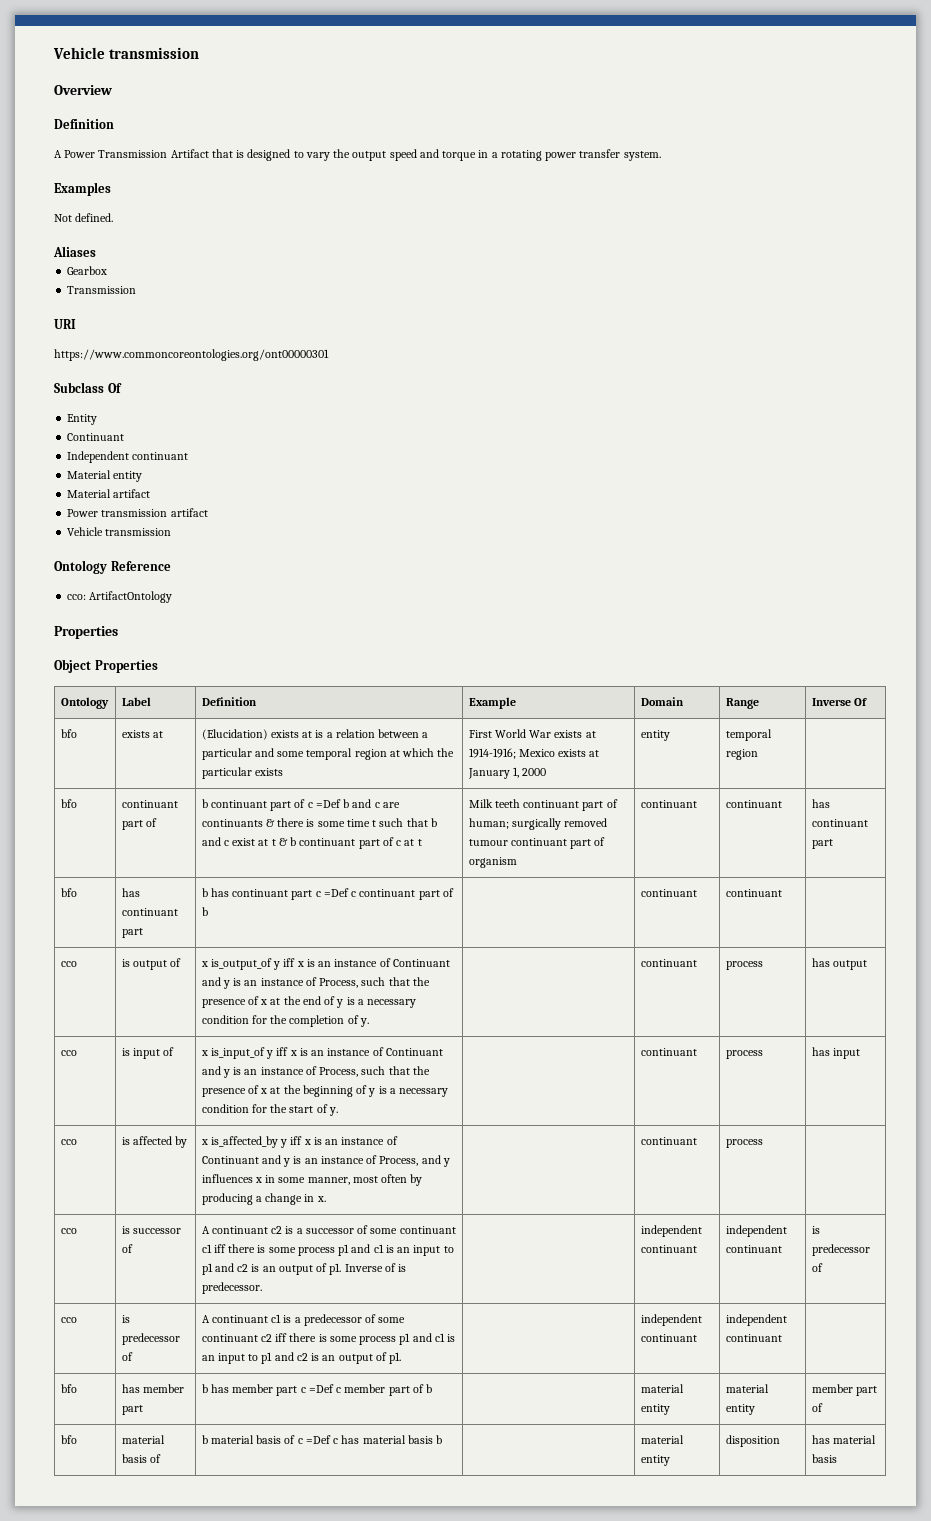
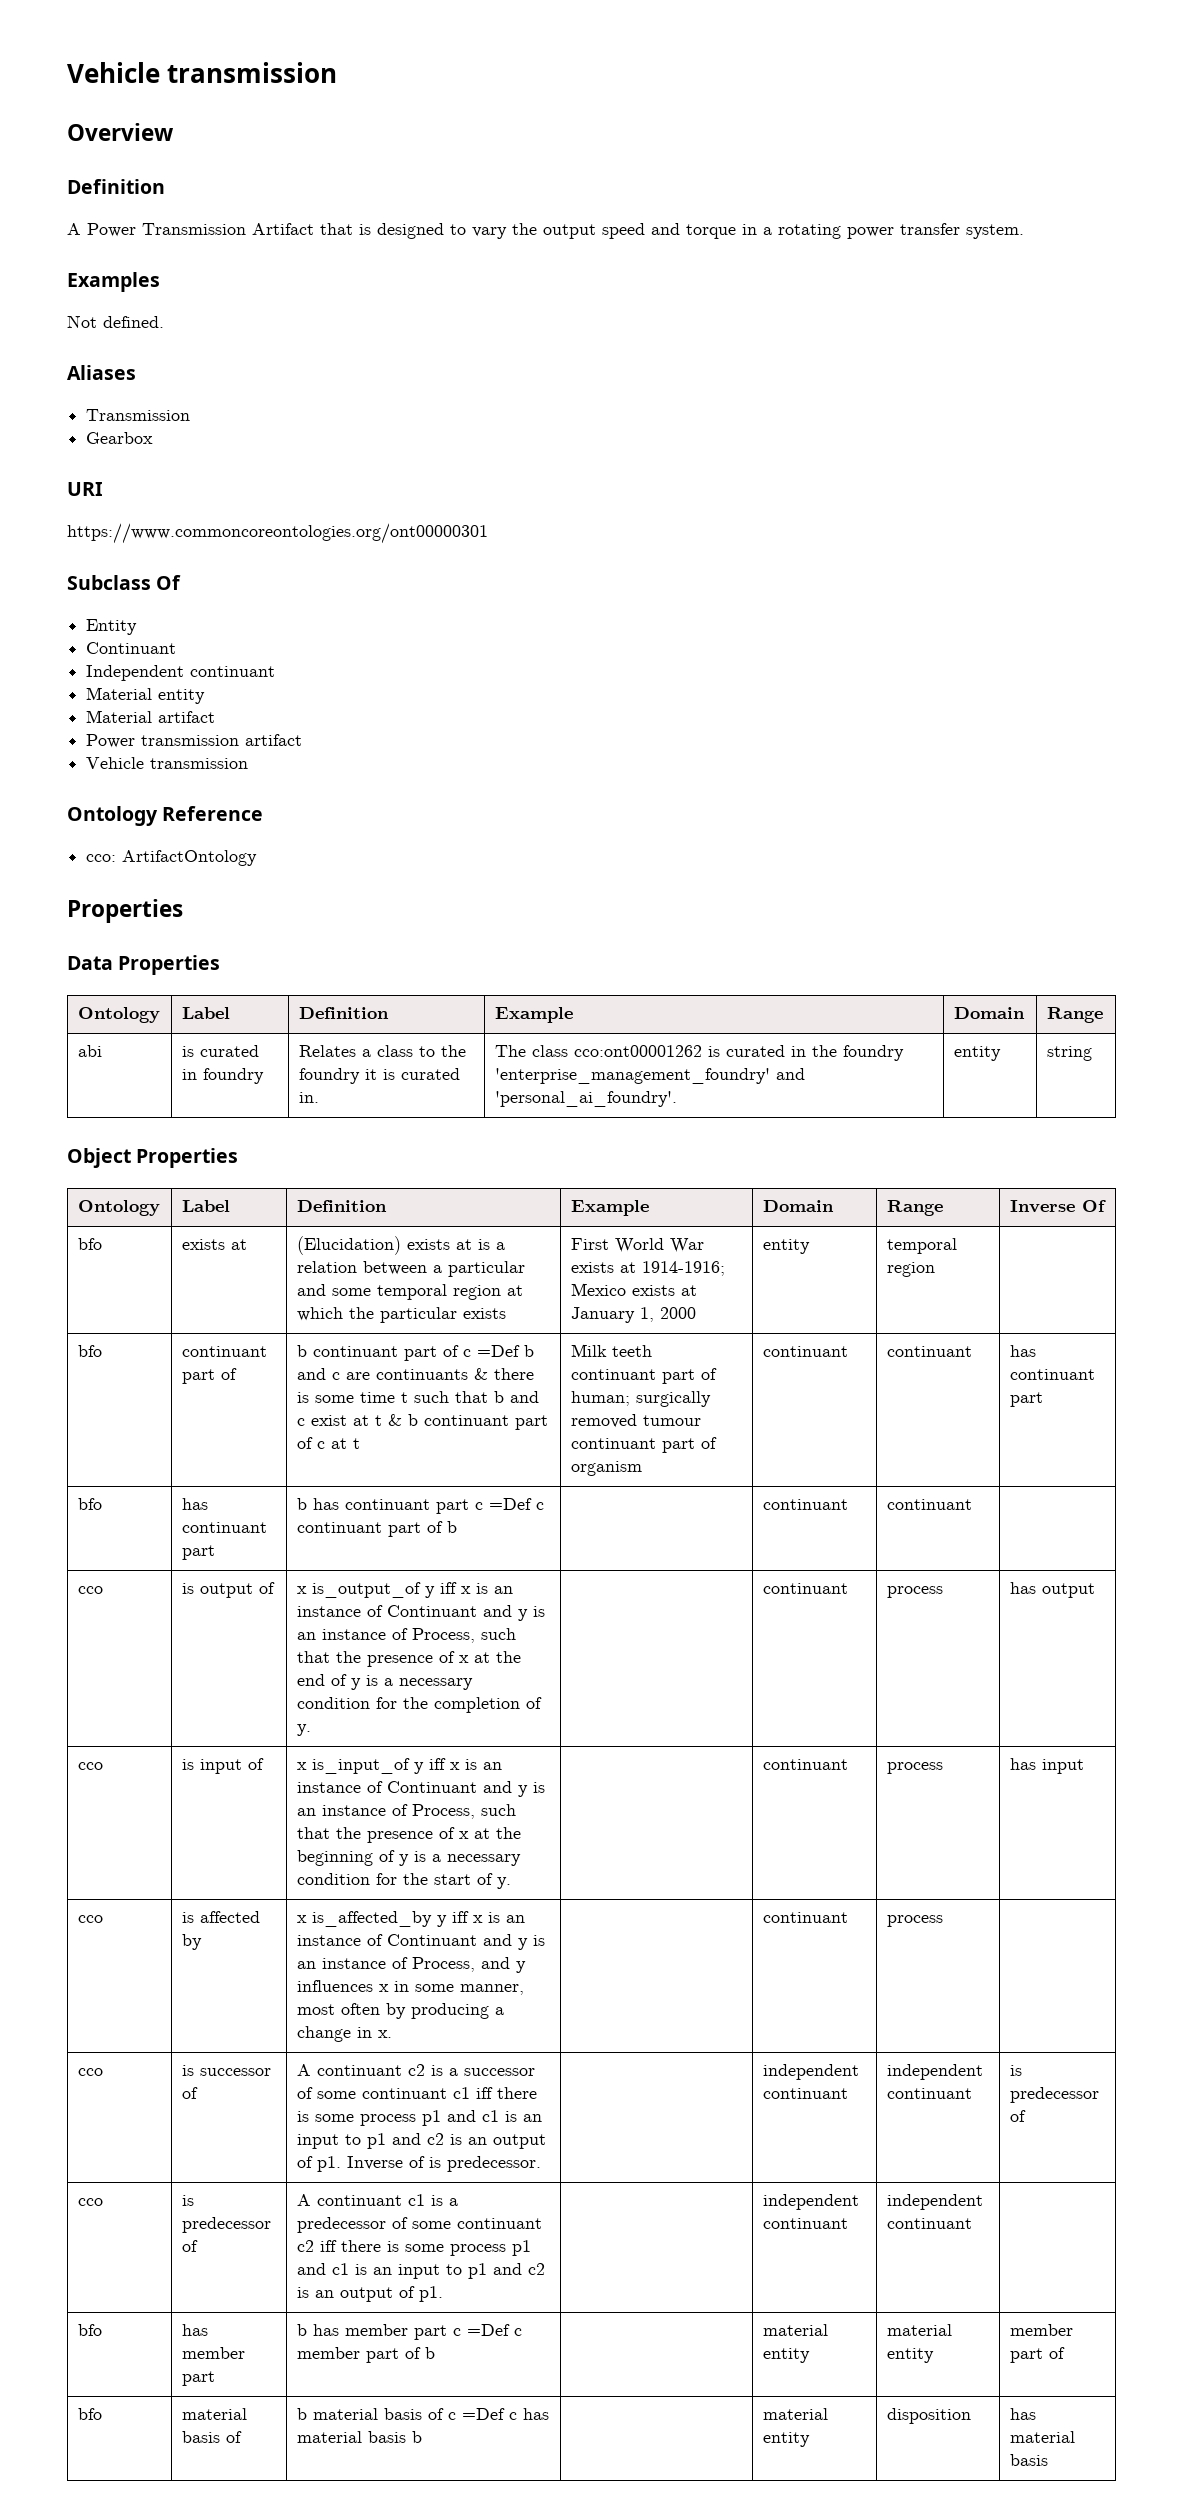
(96, 251) none -> [86,409,191,421] // Transmission
[67,286,137,294] // Transmission -> (154, 438) none
(118, 632) none -> [67,955,221,975] [77,1007,160,1023] [181,1007,230,1019] [298,1007,389,1019] [494,1007,573,1023] [953,1007,1025,1019] [1046,1007,1103,1023] [77,1045,102,1057] [181,1045,259,1057] [181,1068,264,1084] [298,1045,466,1057] [298,1068,460,1084] [298,1092,319,1103] [494,1045,904,1061] [494,1068,805,1084] [494,1091,677,1107] [953,1046,1001,1061] [1046,1046,1092,1061] // Data Properties // Ontology | Label | Definition | Example | Domain | Range // abi | is curated in foundry | Relates a class to the foundry it is curated in. | The class cco:ont00001262 is curated in the foundry 'enterprise_management_foundry' and 'personal_ai_foundry'. | entity | string

